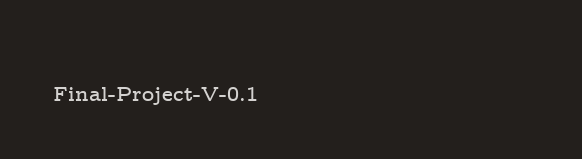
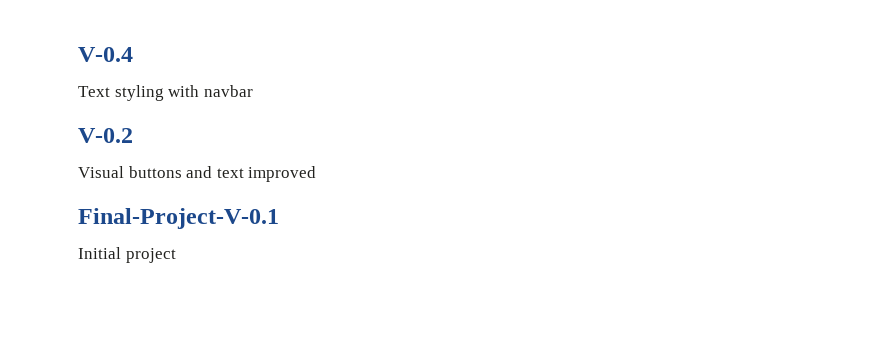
(53, 96) none -> [78,47,133,62] [78,85,253,101] [78,128,133,143] [78,166,317,182] V-0.4 // Text styling with navbar // V-0.2 // Visual buttons and text improved //
(258, 96) none -> [78,247,176,263] // Initial project

